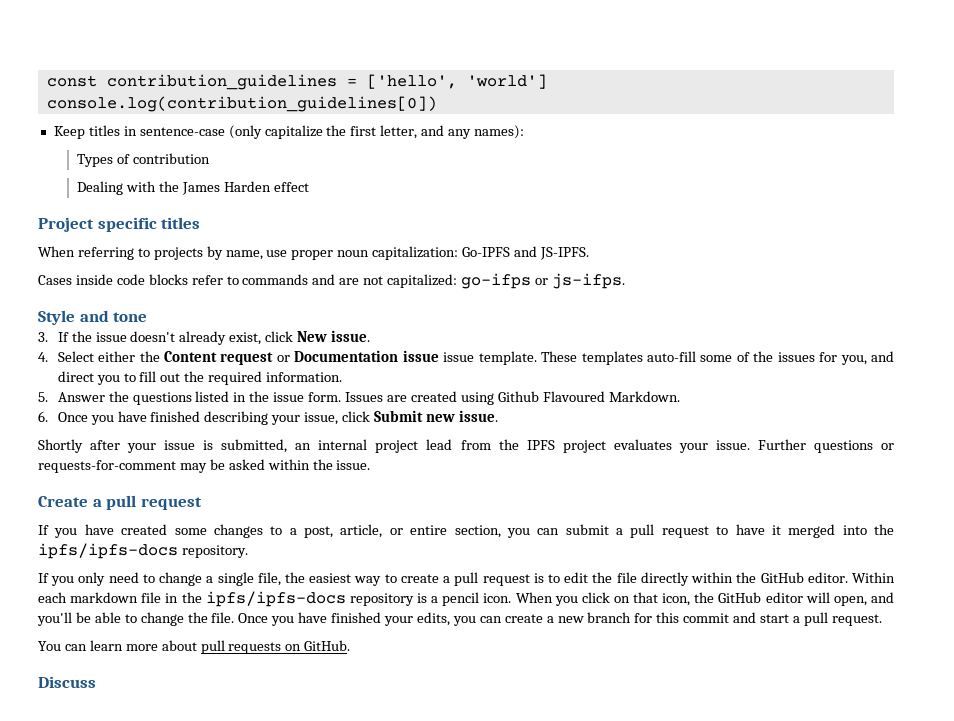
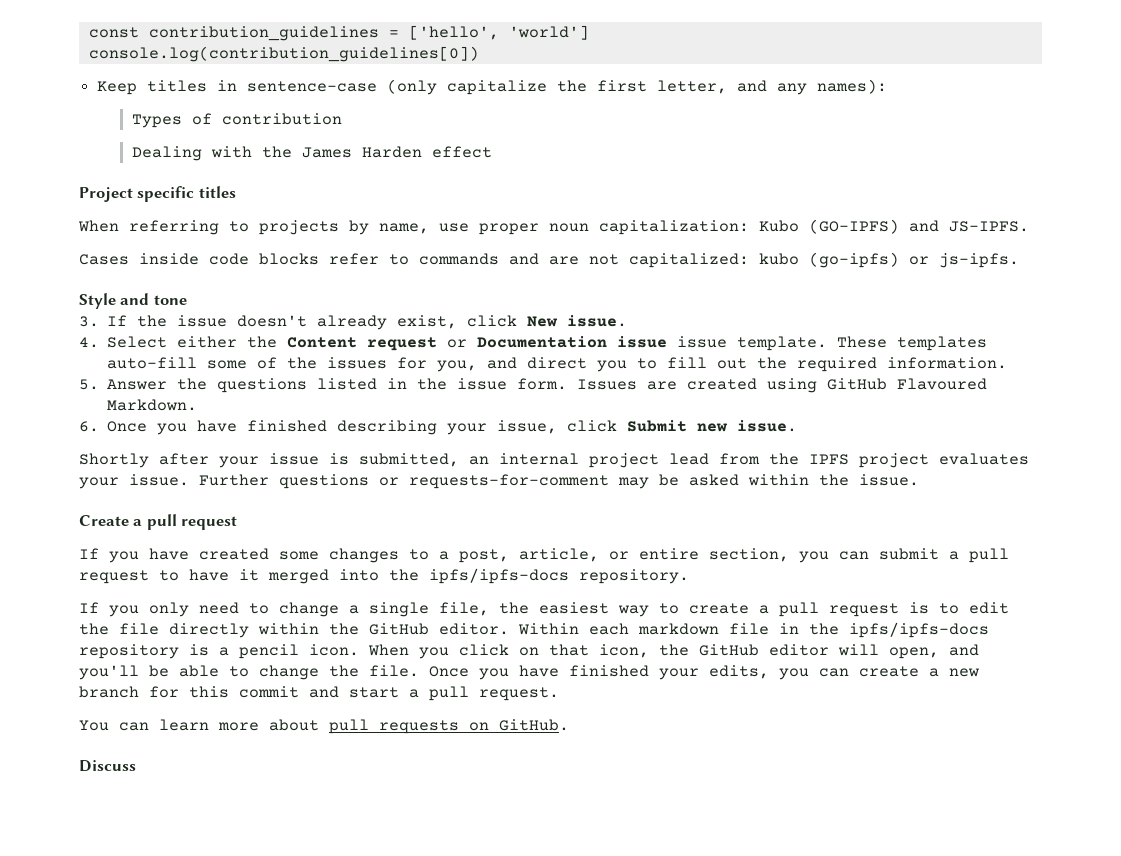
[462,247,511,257] Go-IPFS -> [759,219,899,234] Kubo (GO-IPFS)
[461,273,625,289] go-ifps or js-ifps. -> [759,252,1019,268] kubo (go-ipfs) or js-ipfs.
[497,391,539,402] Github -> [827,378,888,390] GitHub

